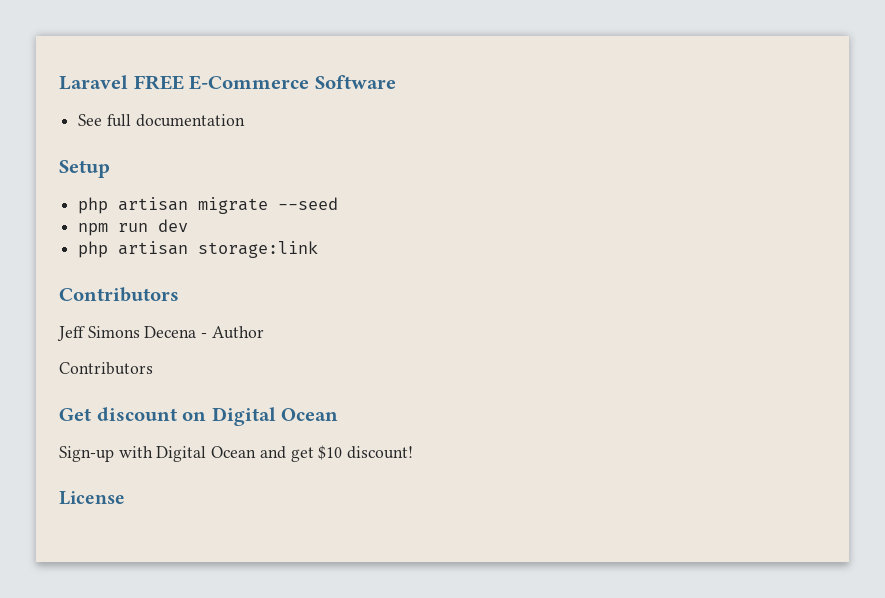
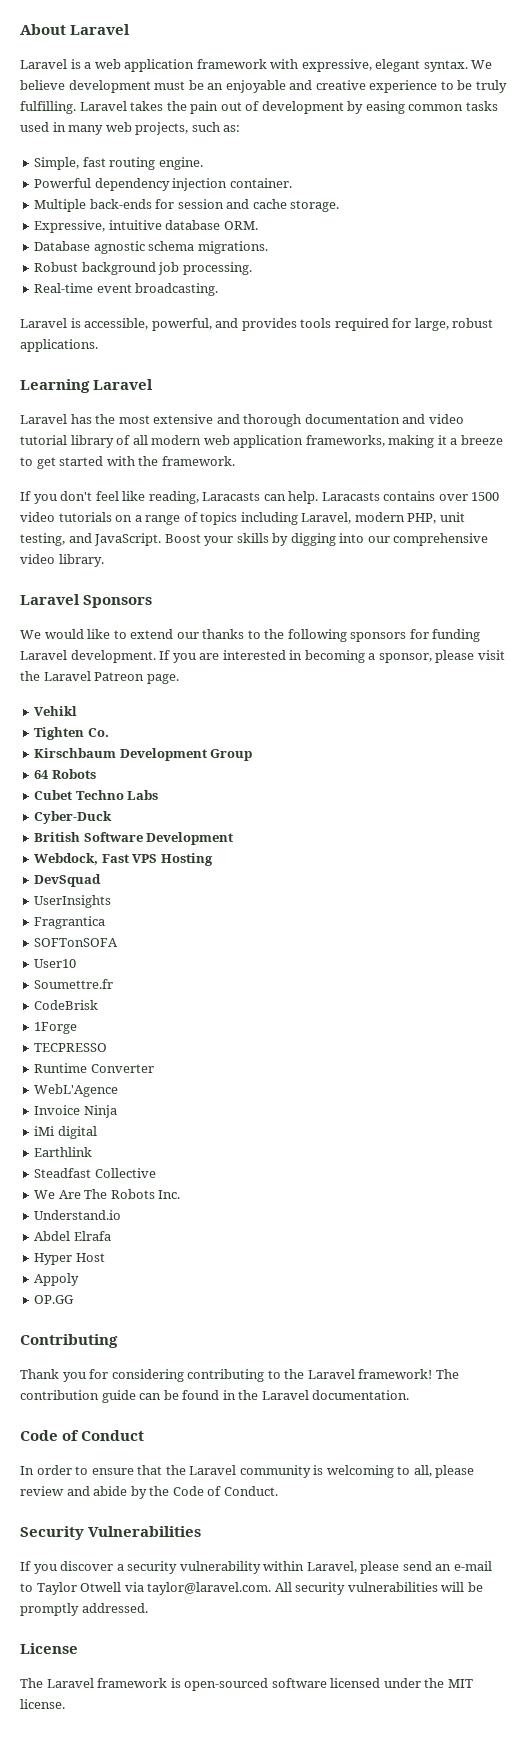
[59,75,396,90] [78,114,245,127] [59,160,110,178] [78,197,339,214] [78,219,189,236] [78,241,319,258] [59,287,179,302] [57,326,264,341] [59,362,153,375] [59,407,339,426] [59,445,414,462] [59,491,125,505] Laravel FREE E-Commerce Software // See full documentation // Setup // php artisan migrate --seed // npm run dev // php artisan storage:link // Contributors // Jeff Simons Decena - Author // Contributors // Get discount on Digital Ocean // Sign-up with Digital Ocean and get $10 discount! // License -> [20,24,131,35] [20,59,493,72] [20,80,507,93] [20,101,498,114] [20,122,241,135] [34,157,203,170] [34,178,292,191] [34,199,340,212] [34,220,258,233] [34,241,268,254] [34,262,252,275] [34,283,219,296] [20,318,494,331] [20,339,98,352] [20,379,154,393] [20,414,464,427] [20,435,503,448] [20,456,235,469] [20,491,500,504] [20,512,465,525] [20,533,489,546] [20,554,104,567] [20,594,153,608] [20,629,481,642] [20,650,505,663] [20,671,179,684] [34,706,78,716] [34,727,109,740] [34,748,253,761] [34,769,96,779] [34,790,159,800] [34,811,113,824] [34,832,234,845] [34,853,213,866] [34,874,102,887] [34,895,112,908] [34,916,106,929] [34,938,119,947] [34,959,77,968] [34,979,114,989] [34,1000,99,1010] [34,1022,78,1034] [34,1043,108,1052] [34,1063,154,1073] [34,1084,119,1097] [34,1105,117,1118] [34,1126,97,1139] [34,1147,93,1157] [34,1168,156,1178] [34,1189,181,1199] [34,1210,122,1220] [34,1231,111,1241] [34,1253,105,1265] [34,1273,80,1286] [34,1295,75,1304] [20,1334,118,1348] [20,1369,459,1382] [20,1390,410,1403] [20,1430,145,1441] [20,1465,475,1478] [20,1486,278,1499] [20,1526,202,1540] [20,1561,492,1574] [20,1582,483,1595] [20,1603,148,1616] [20,1643,78,1654] [20,1678,473,1691] [20,1699,65,1709] About Laravel // Laravel is a web application framework with expressive, elegant syntax. We believe development must be an enjoyable and creative experience to be truly fulfilling. Laravel takes the pain out of development by easing common tasks used in many web projects, such as: // Simple, fast routing engine. // Powerful dependency injection container. // Multiple back-ends for session and cache storage. // Expressive, intuitive database ORM. // Database agnostic schema migrations. // Robust background job processing. // Real-time event broadcasting. // Laravel is accessible, powerful, and provides tools required for large, robust applications. // Learning Laravel // Laravel has the most extensive and thorough documentation and video tutorial library of all modern web application frameworks, making it a breeze to get started with the framework. // If you don't feel like reading, Laracasts can help. Laracasts contains over 1500 video tutorials on a range of topics including Laravel, modern PHP, unit testing, and JavaScript. Boost your skills by digging into our comprehensive video library. // Laravel Sponsors // We would like to extend our thanks to the following sponsors for funding Laravel development. If you are interested in becoming a sponsor, please visit the Laravel Patreon page. // Vehikl // Tighten Co. // Kirschbaum Development Group // 64 Robots // Cubet Techno Labs // Cyber-Duck // British Software Development // Webdock, Fast VPS Hosting // DevSquad // UserInsights // Fragrantica // SOFTonSOFA // User10 // Soumettre.fr // CodeBrisk // 1Forge // TECPRESSO // Runtime Converter // WebL'Agence // Invoice Ninja // iMi digital // Earthlink // Steadfast Collective // We Are The Robots Inc. // Understand.io // Abdel Elrafa // Hyper Host // Appoly // OP.GG // Contributing // Thank you for considering contributing to the Laravel framework! The contribution guide can be found in the Laravel documentation. // Code of Conduct // In order to ensure that the Laravel community is welcoming to all, please review and abide by the Code of Conduct. // Security Vulnerabilities // If you discover a security vulnerability within Laravel, please send an e-mail to Taylor Otwell via taylor@laravel.com. All security vulnerabilities will be promptly addressed. // License // The Laravel framework is open-sourced software licensed under the MIT license.

